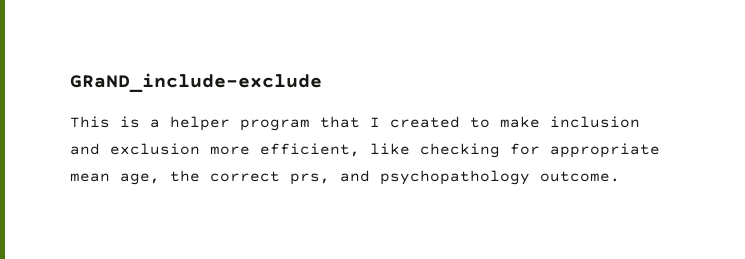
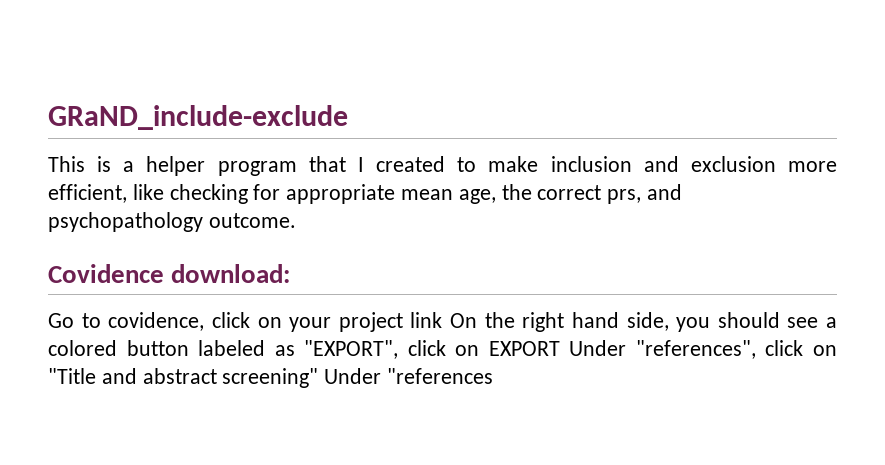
(620, 176) none -> [48,264,291,283] [48,312,837,332] [48,340,837,359] [48,368,494,388] // Covidence download: // Go to covidence, click on your project link On the right hand side, you should see a colored button labeled as "EXPORT", click on EXPORT Under "references", click on "Title and abstract screening" Under "references

